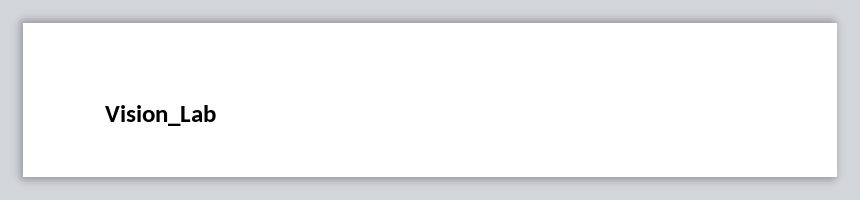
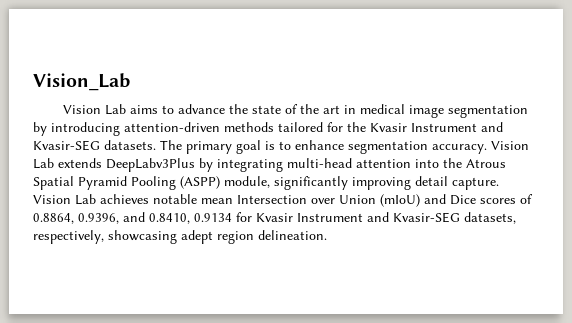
(216, 115) none -> [62,104,528,118] [33,122,503,136] [33,140,529,154] [33,158,506,172] [33,176,499,190] [33,194,533,207] [33,212,516,224] [33,230,327,244] // Vision Lab aims to advance the state of the art in medical image segmentation by introducing attention-driven methods tailored for the Kvasir Instrument and Kvasir-SEG datasets. The primary goal is to enhance segmentation accuracy. Vision Lab extends DeepLabv3Plus by integrating multi-head attention into the Atrous Spatial Pyramid Pooling (ASPP) module, significantly improving detail capture. Vision Lab achieves notable mean Intersection over Union (mIoU) and Dice scores of 0.8864, 0.9396, and 0.8410, 0.9134 for Kvasir Instrument and Kvasir-SEG datasets, respectively, showcasing adept region delineation.

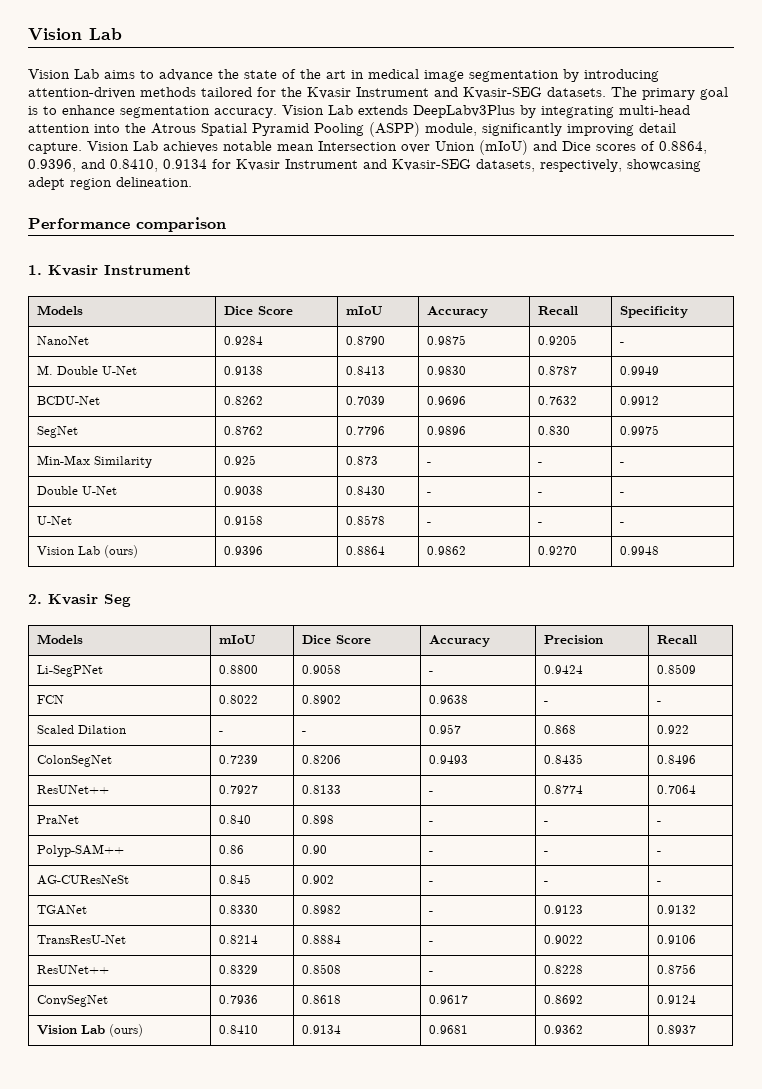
[33,73,130,91] Vision_Lab -> [28,28,122,40] Vision Lab
(327, 235) none -> [28,217,226,232] [28,265,191,276] [36,305,83,315] [223,306,293,315] [345,306,382,315] [426,306,488,318] [537,306,578,315] [619,306,688,318] [36,336,89,345] [223,336,263,345] [345,336,385,345] [426,335,466,345] [537,335,577,345] [619,342,624,345] [36,365,137,375] [223,366,263,375] [345,366,385,375] [426,366,466,375] [537,366,577,375] [619,366,659,375] [36,396,100,405] [223,396,263,405] [345,396,385,405] [426,396,466,405] [537,396,577,405] [619,396,659,405] [36,426,78,438] [223,426,263,435] [345,426,385,435] [426,426,466,435] [537,426,570,435] [619,425,659,435] [36,455,152,468] [223,455,256,465] [345,456,378,465] [426,462,431,465] [537,462,542,465] [619,462,624,465] [36,486,117,495] [223,486,263,495] [345,486,385,495] [426,492,431,495] [537,492,542,495] [619,492,624,495] [36,516,72,525] [223,515,263,525] [345,515,385,525] [426,522,431,525] [537,522,542,525] [619,522,624,525] [36,545,138,558] [223,546,263,555] [345,546,385,555] [426,546,466,555] [537,546,577,555] [619,546,659,555] [28,594,131,607] [36,634,83,644] [218,635,255,644] [301,635,371,644] [428,635,490,647] [543,635,603,644] [656,635,697,644] [36,665,103,677] [218,665,258,674] [301,664,341,674] [428,671,433,674] [543,665,583,674] [656,664,696,674] [36,695,64,704] [218,695,258,704] [301,695,341,704] [428,695,468,704] [543,701,548,704] [656,701,661,704] [36,725,126,734] [218,731,223,734] [301,731,306,734] [428,724,461,734] [543,725,576,734] [656,725,689,734] [36,755,112,767] [218,755,258,764] [301,755,341,764] [428,755,468,764] [543,754,583,764] [656,755,696,764] [36,785,109,794] [218,785,258,794] [301,785,341,794] [428,791,433,794] [543,785,583,794] [656,785,696,794] [36,815,79,824] [218,815,251,824] [301,815,334,824] [428,821,433,824] [543,821,548,824] [656,821,661,824] [36,844,124,857] [218,845,244,854] [301,845,327,854] [428,851,433,854] [543,851,548,854] [656,851,661,854] [36,875,129,885] [218,874,251,884] [301,875,334,884] [428,881,433,884] [543,881,548,884] [656,881,661,884] [36,905,87,915] [218,905,258,914] [301,905,341,914] [428,911,433,914] [543,905,583,914] [656,905,696,914] [36,935,126,944] [218,935,258,944] [301,935,341,944] [428,941,433,944] [543,935,583,944] [656,935,696,944] [36,965,109,974] [218,965,258,974] [301,964,341,974] [428,971,433,974] [543,965,583,974] [656,964,696,974] [36,995,108,1007] [218,995,258,1004] [301,995,341,1004] [428,995,468,1004] [543,995,583,1004] [656,995,696,1004] [36,1024,143,1037] [218,1025,258,1034] [301,1025,341,1034] [428,1025,468,1034] [543,1025,583,1034] [656,1025,696,1034] // Performance comparison // 1. Kvasir Instrument // Models | Dice Score | mIoU | Accuracy | Recall | Specificity // NanoNet | 0.9284 | 0.8790 | 0.9875 | 0.9205 | - // M. Double U-Net | 0.9138 | 0.8413 | 0.9830 | 0.8787 | 0.9949 // BCDU-Net | 0.8262 | 0.7039 | 0.9696 | 0.7632 | 0.9912 // SegNet | 0.8762 | 0.7796 | 0.9896 | 0.830 | 0.9975 // Min-Max Similarity | 0.925 | 0.873 | - | - | - // Double U-Net | 0.9038 | 0.8430 | - | - | - // U-Net | 0.9158 | 0.8578 | - | - | - // Vision Lab (ours) | 0.9396 | 0.8864 | 0.9862 | 0.9270 | 0.9948 // 2. Kvasir Seg // Models | mIoU | Dice Score | Accuracy | Precision | Recall // Li-SegPNet | 0.8800 | 0.9058 | - | 0.9424 | 0.8509 // FCN | 0.8022 | 0.8902 | 0.9638 | - | - // Scaled Dilation | - | - | 0.957 | 0.868 | 0.922 // ColonSegNet | 0.7239 | 0.8206 | 0.9493 | 0.8435 | 0.8496 // ResUNet++ | 0.7927 | 0.8133 | - | 0.8774 | 0.7064 // PraNet | 0.840 | 0.898 | - | - | - // Polyp-SAM++ | 0.86 | 0.90 | - | - | - // AG-CUResNeSt | 0.845 | 0.902 | - | - | - // TGANet | 0.8330 | 0.8982 | - | 0.9123 | 0.9132 // TransResU-Net | 0.8214 | 0.8884 | - | 0.9022 | 0.9106 // ResUNet++ | 0.8329 | 0.8508 | - | 0.8228 | 0.8756 // ConvSegNet | 0.7936 | 0.8618 | 0.9617 | 0.8692 | 0.9124 // Vision Lab (ours) | 0.8410 | 0.9134 | 0.9681 | 0.9362 | 0.8937

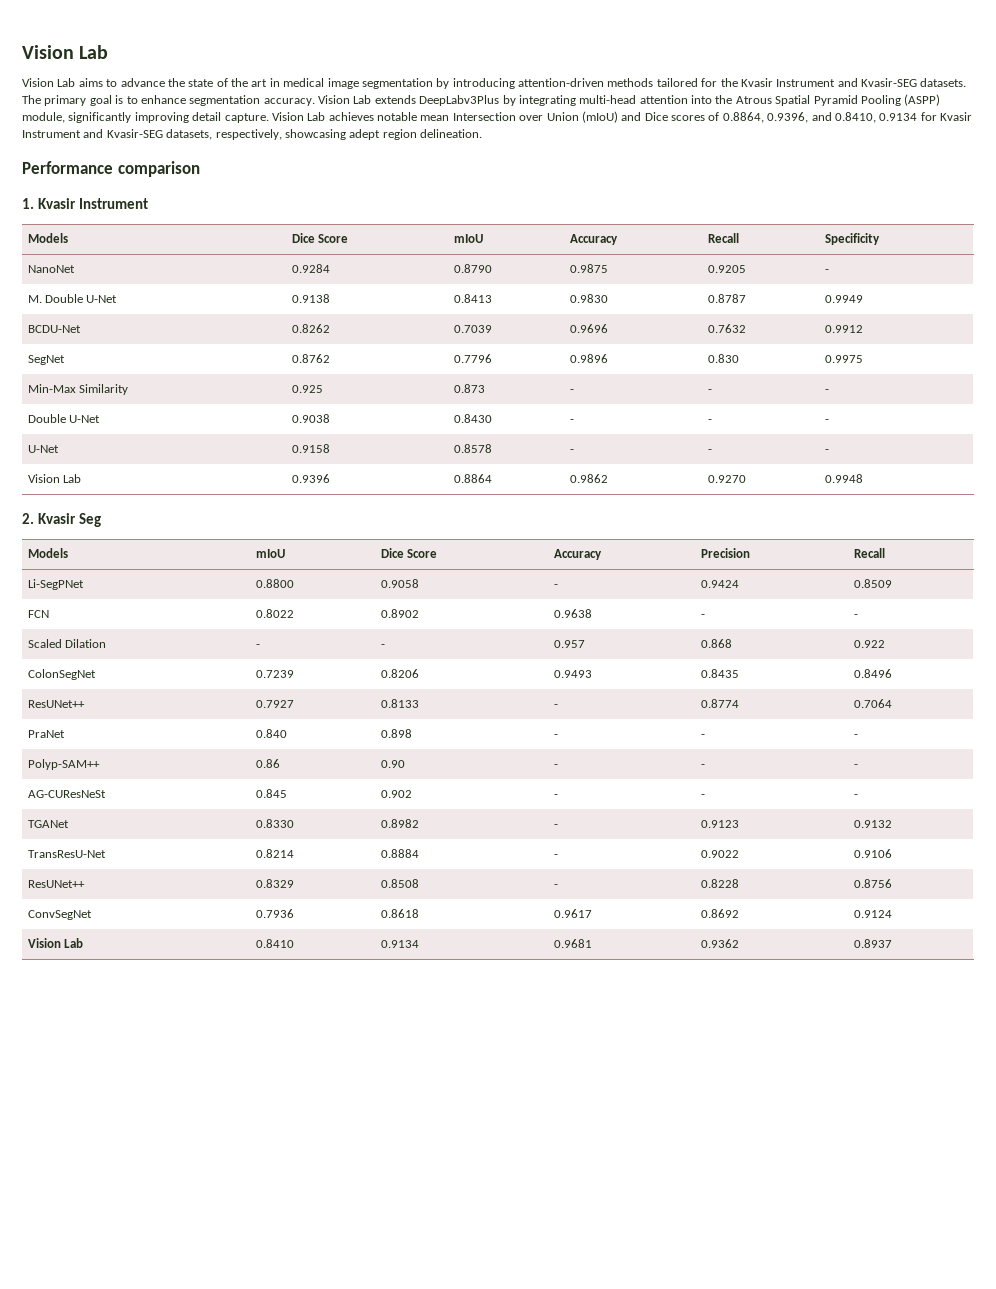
[103,545,138,558] (ours) -> (81, 478) none
[108,1024,143,1037] (ours) -> (83, 943) none

